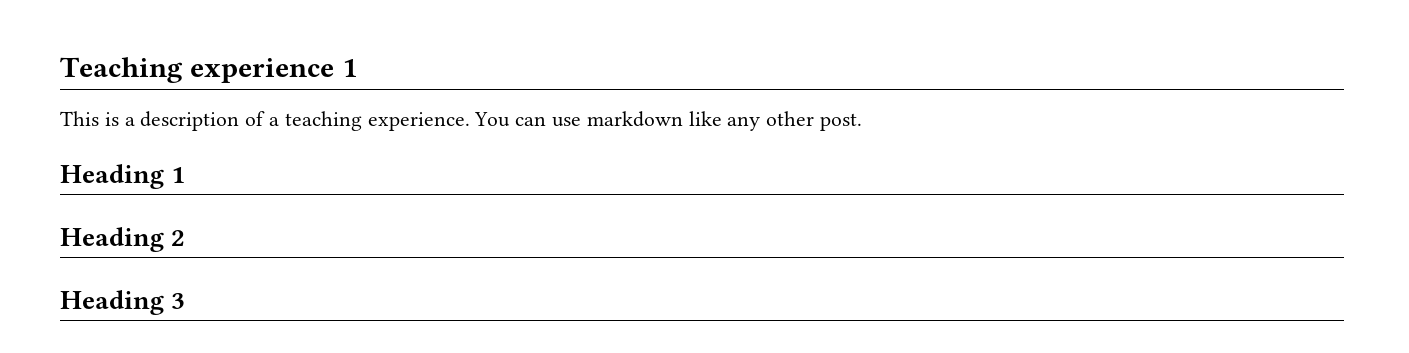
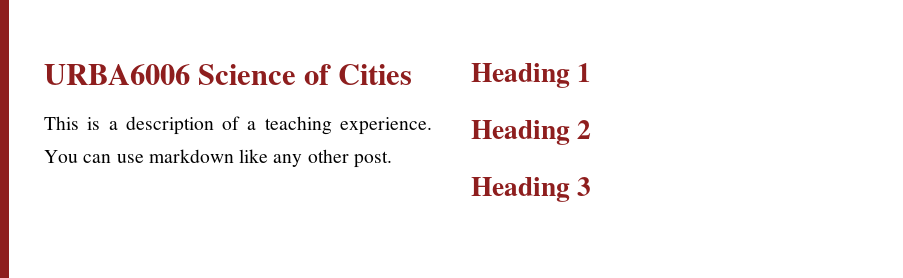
[60,57,357,83] Teaching experience 1 -> [44,64,412,85] URBA6006 Science of Cities

